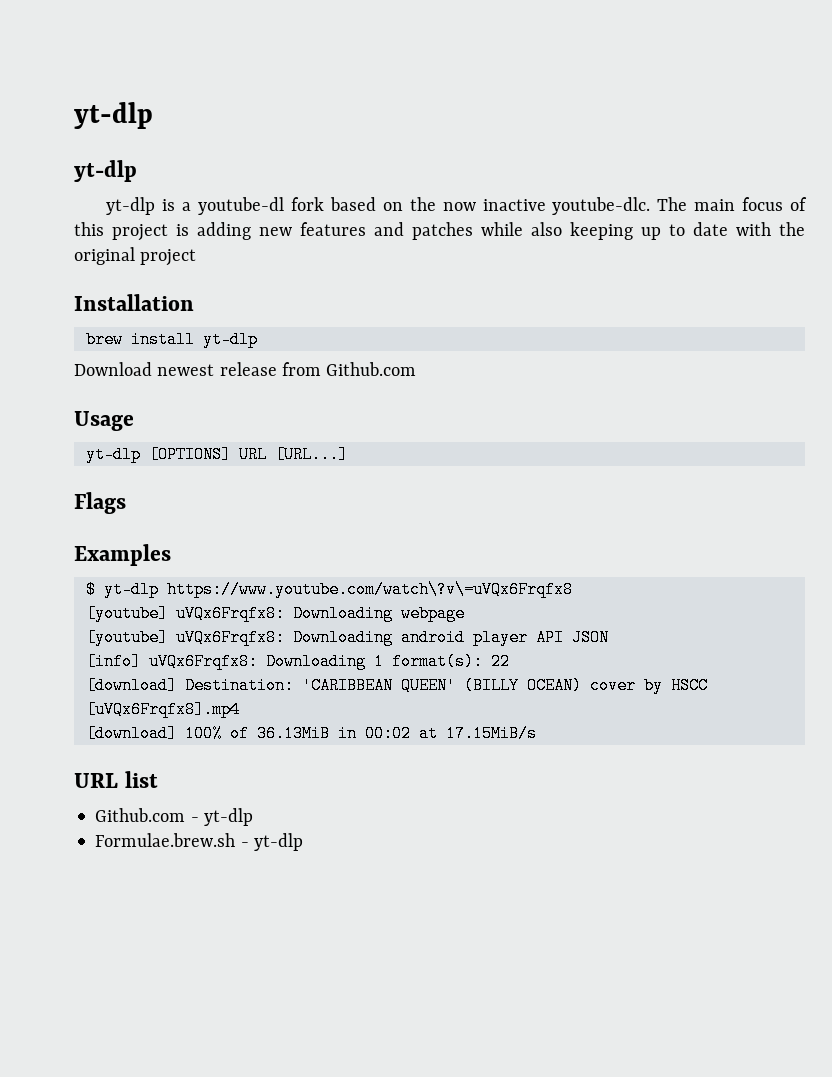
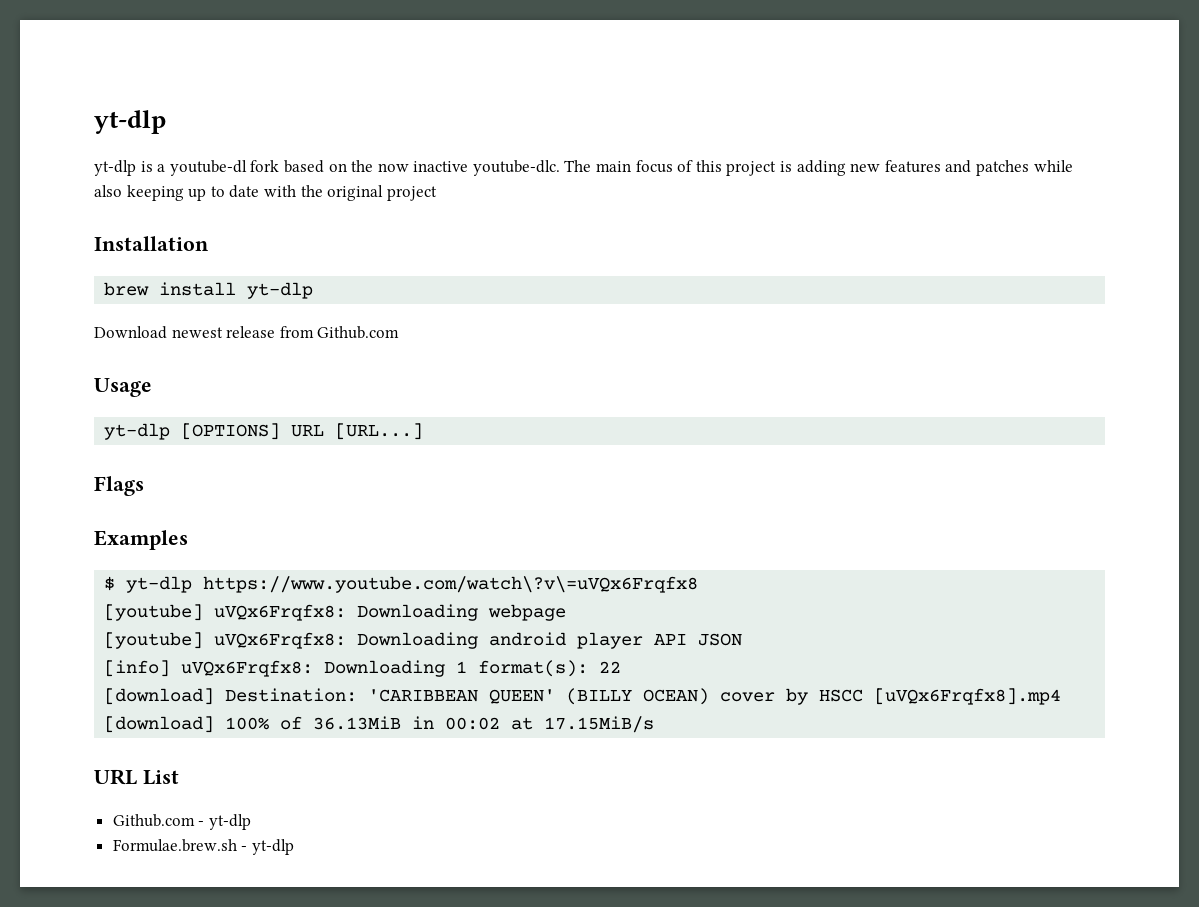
[74,102,153,129] [74,160,137,182] [106,197,156,215] yt-dlp // yt-dlp // yt-dlp -> [94,110,166,134] [94,160,136,176] yt-dlp // yt-dlp
[124,771,158,788] list -> [142,770,179,785] List

